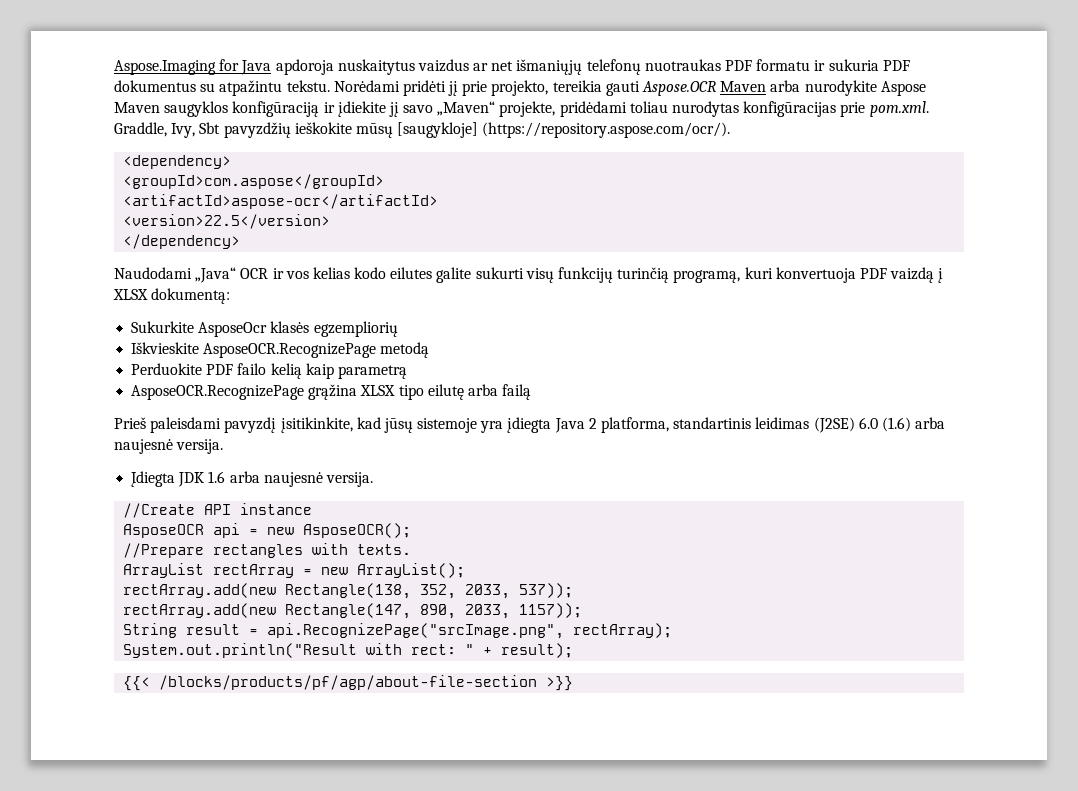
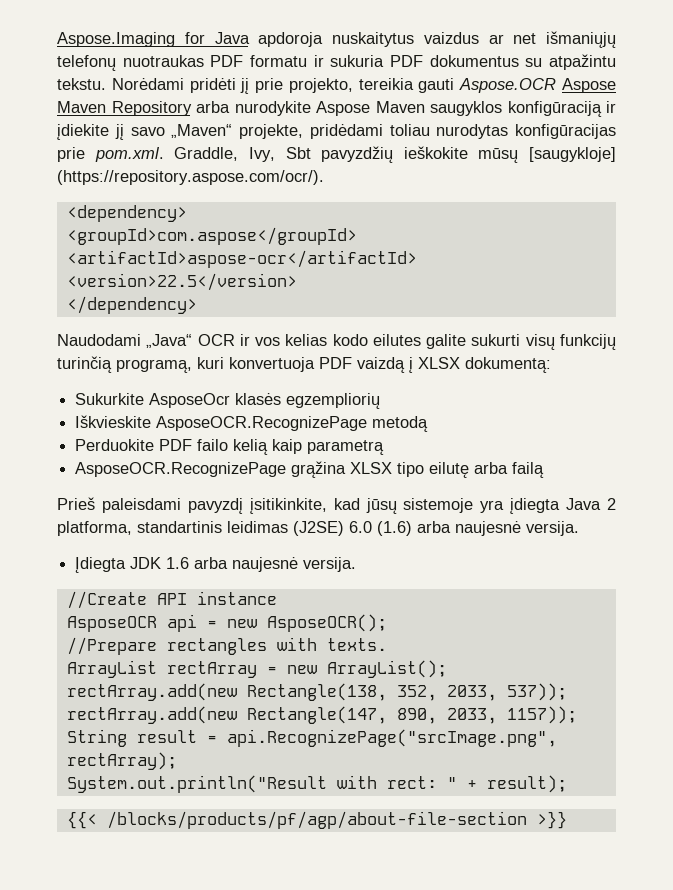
[720,81,767,92] Maven -> [562,78,616,93] [57,101,192,116] Aspose Maven Repository

